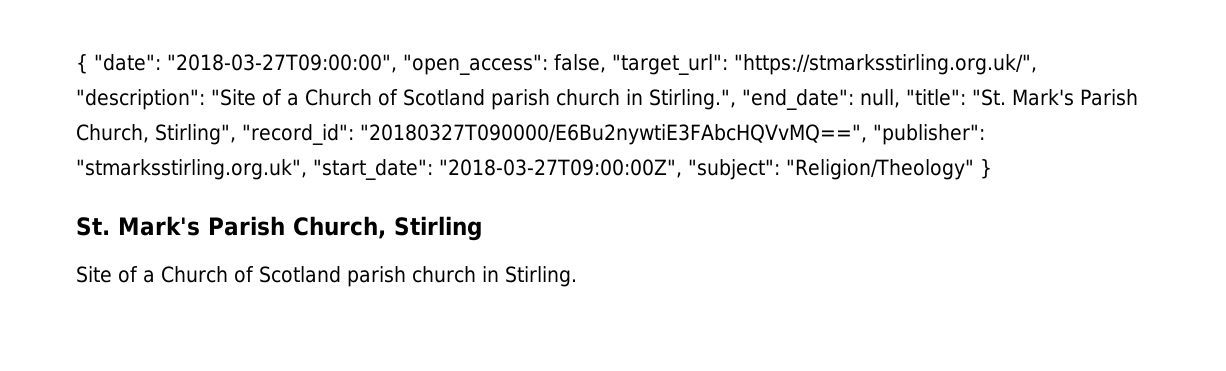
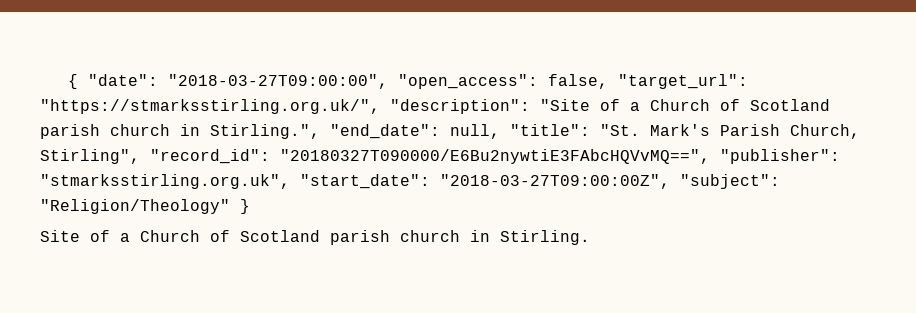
[76,216,482,241] // St. Mark's Parish Church, Stirling -> (250, 206) none

